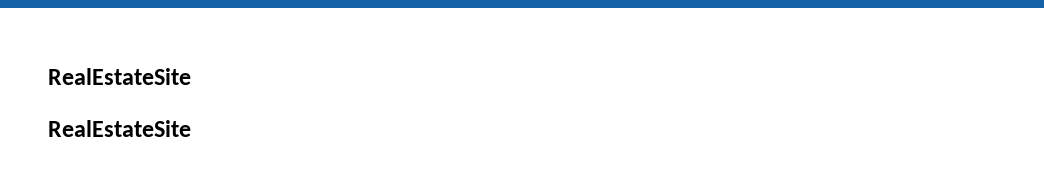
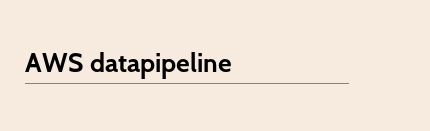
[48,68,191,85] [48,120,191,137] RealEstateSite // RealEstateSite -> [25,52,233,79] AWS datapipeline

